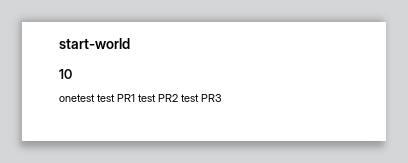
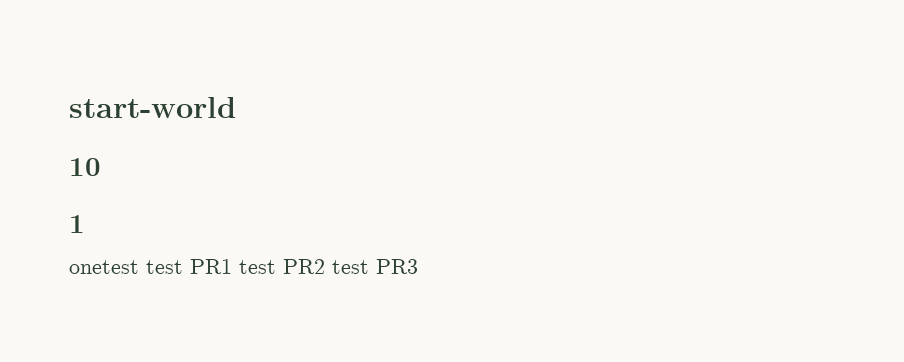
(72, 74) none -> [69,215,85,233] // 1

